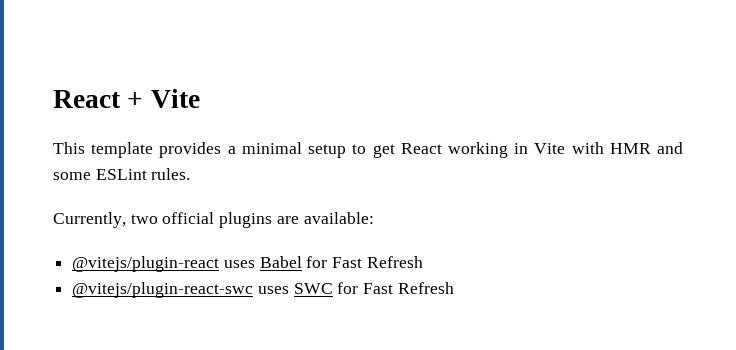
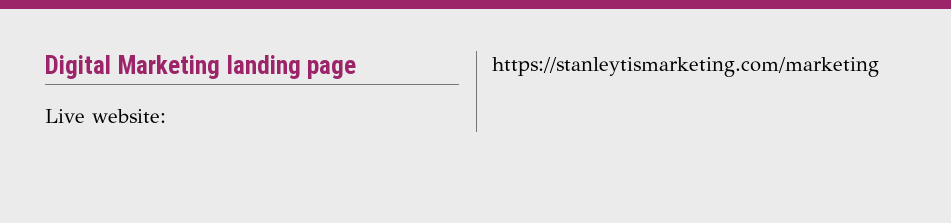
[53,89,200,108] [53,142,683,158] [53,168,191,180] [53,212,374,228] [72,256,423,272] [72,282,454,298] React + Vite // This template provides a minimal setup to get React working in Vite with HMR and some ESLint rules. // Currently, two official plugins are available: // @vitejs/plugin-react uses Babel for Fast Refresh // @vitejs/plugin-react-swc uses SWC for Fast Refresh -> [45,55,357,79] [45,109,166,123] [492,57,879,77] Digital Marketing landing page // Live website: https://stanleytismarketing.com/marketing

